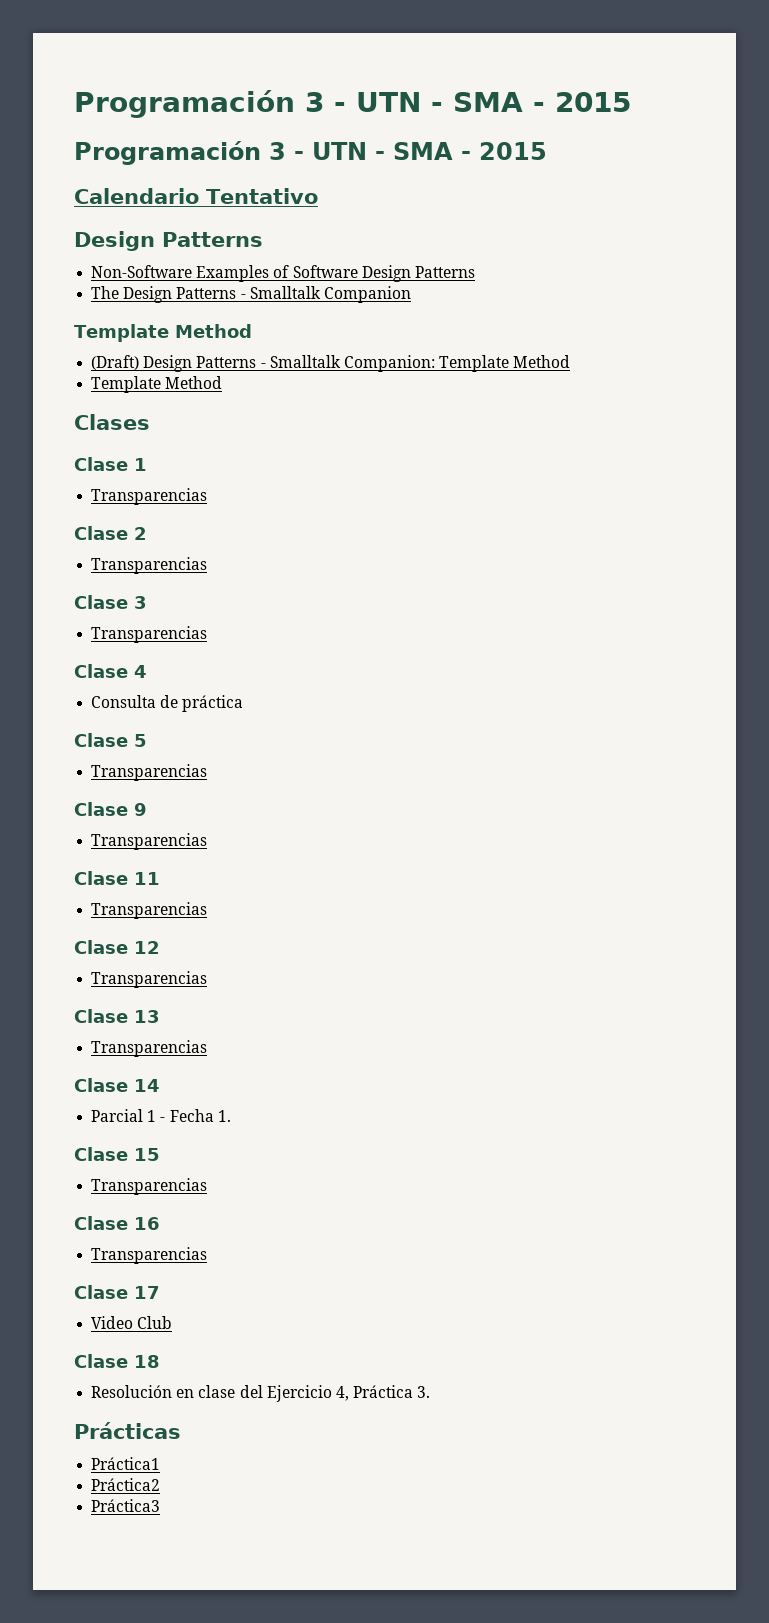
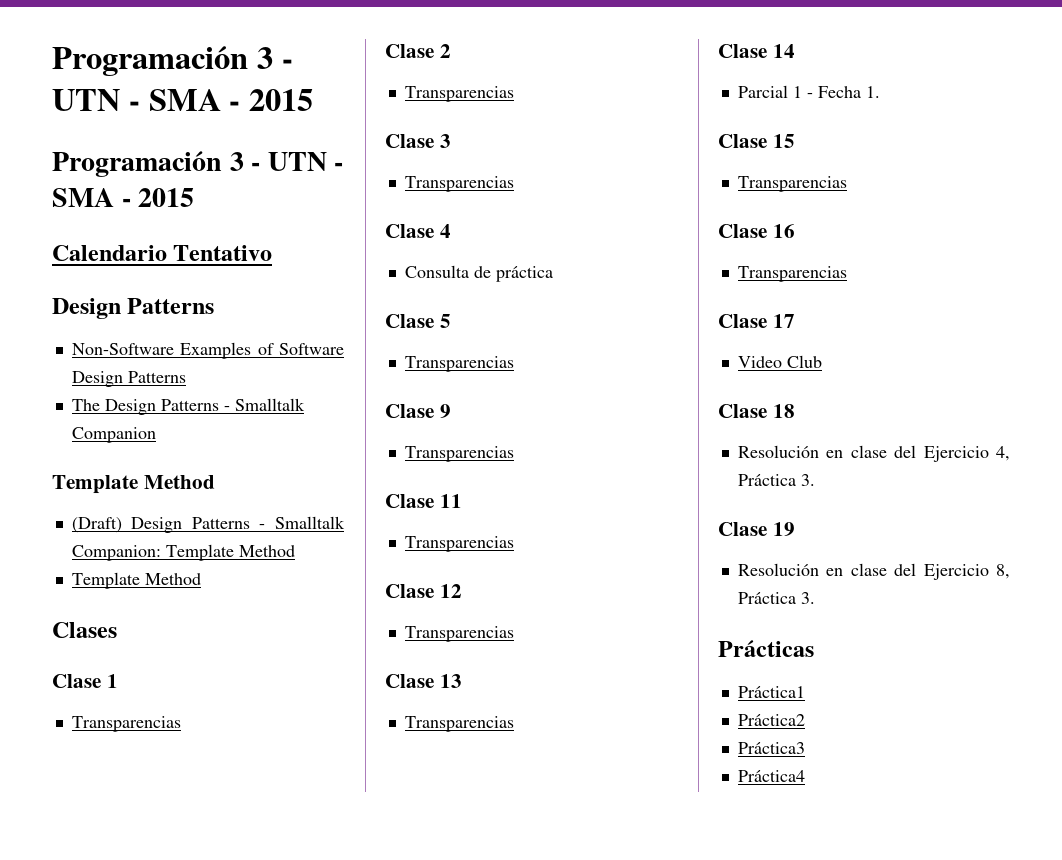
(431, 1392) none -> [718,522,795,536] [737,563,1010,580] [737,592,815,604] // Clase 19 // Resolución en clase del Ejercicio 8, Práctica 3.
(161, 1505) none -> [737,770,805,782] // Práctica4

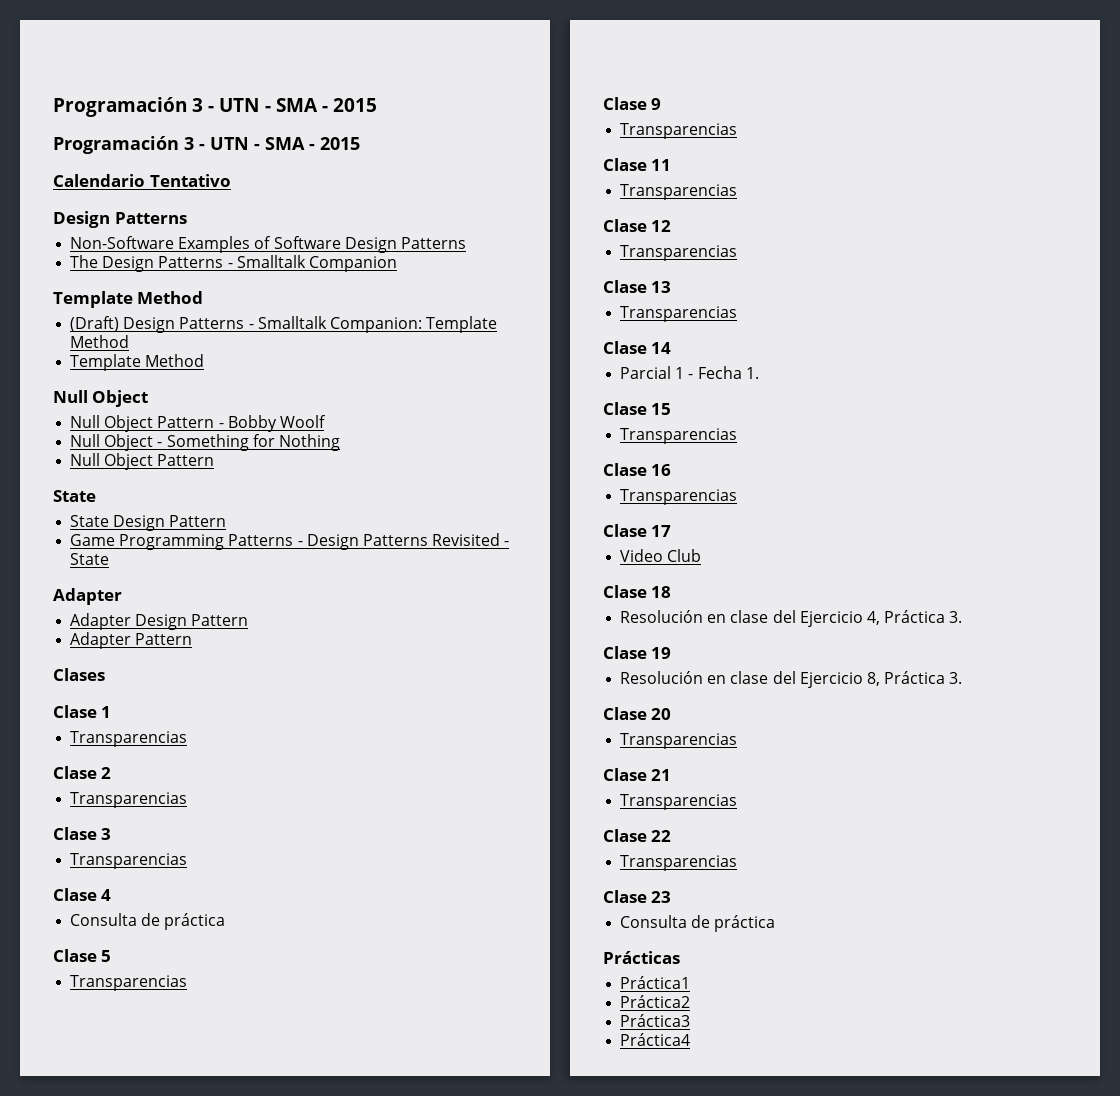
(201, 579) none -> [53,390,149,407] [70,415,326,432] [70,434,340,451] [70,453,215,470] [53,490,96,502] [70,515,227,531] [70,533,510,550] [70,553,110,565] [53,588,122,605] [70,613,249,630] [70,632,193,649] // Null Object // Null Object Pattern - Bobby Woolf // Null Object - Something for Nothing // Null Object Pattern // State // State Design Pattern // Game Programming Patterns - Design Patterns Revisited - State // Adapter // Adapter Design Pattern // Adapter Pattern
(815, 598) none -> [603,707,672,720] [620,733,738,749] [603,768,672,781] [620,794,738,810] [603,829,672,842] [620,855,738,871] [603,890,672,903] [620,915,776,932] // Clase 20 // Transparencias // Clase 21 // Transparencias // Clase 22 // Transparencias // Clase 23 // Consulta de práctica

